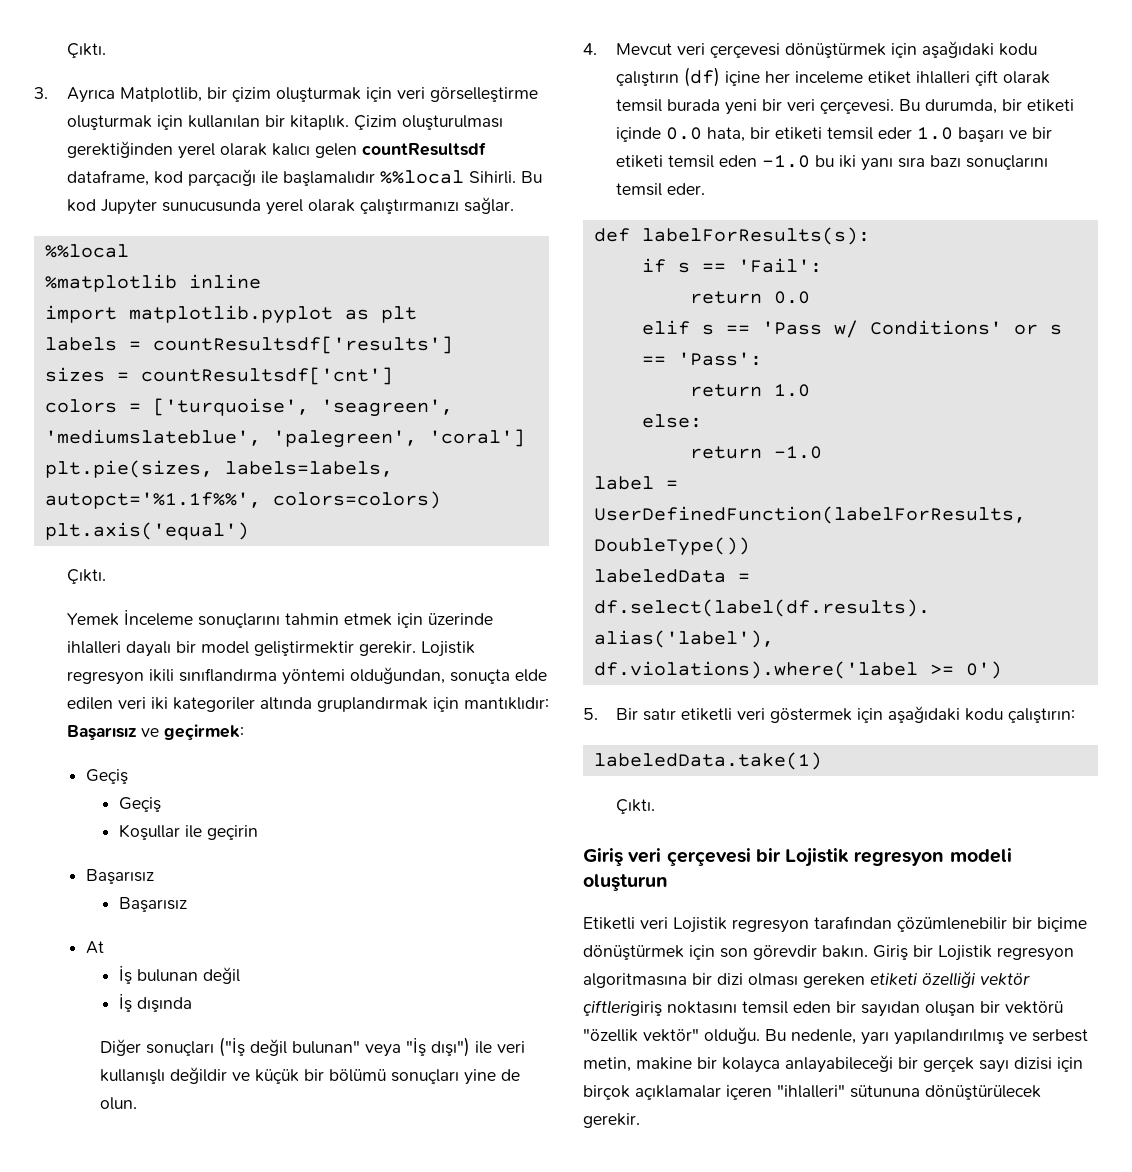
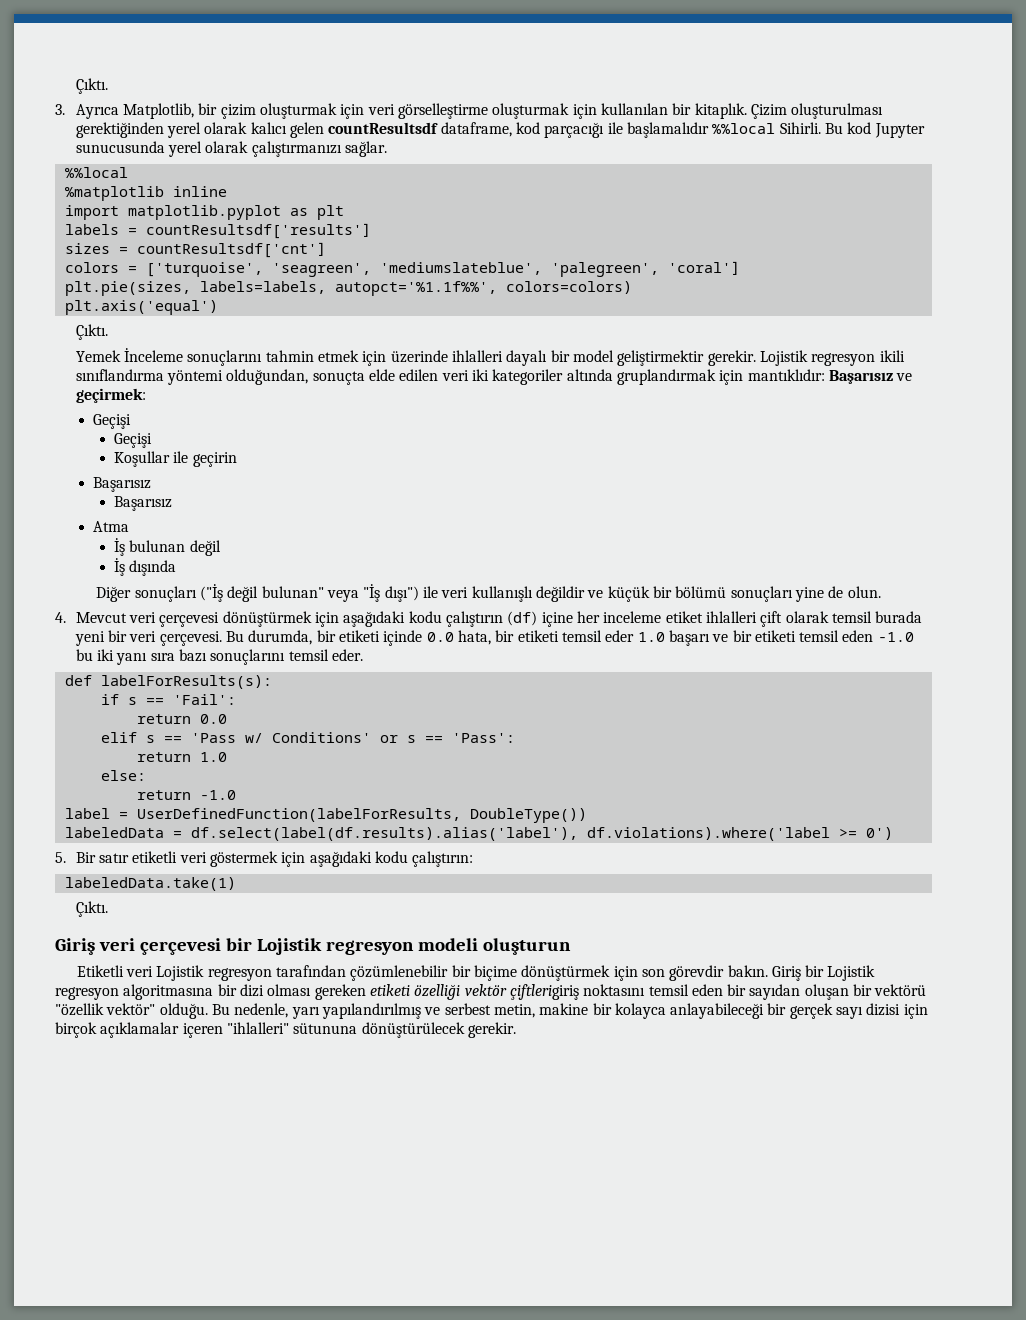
[86,769,129,784] [119,797,162,812] Geçiş // Geçiş -> [93,414,132,429] [114,433,153,448] Geçişi // Geçişi
[86,941,105,954] At -> [93,521,130,532] Atma

